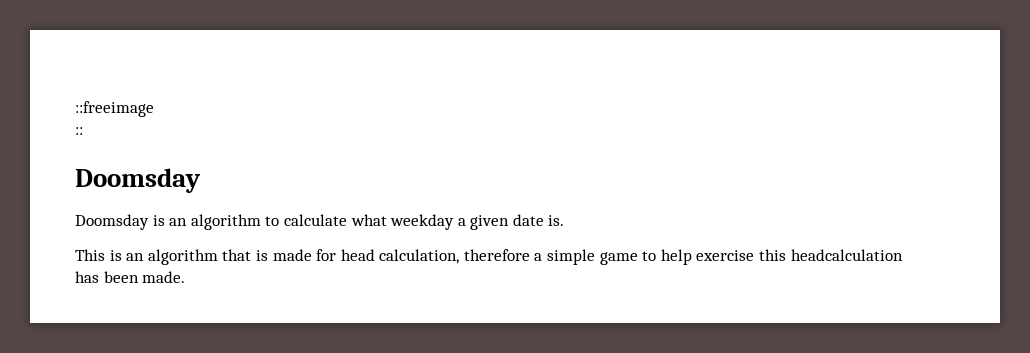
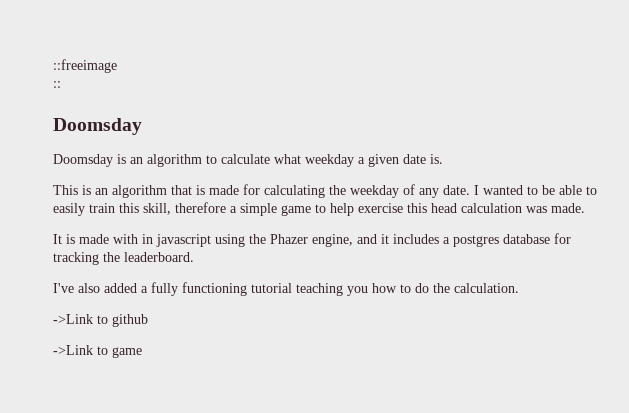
[340,249,460,264] head calculation, -> [264,184,597,198] [53,203,171,216] calculating the weekday of any date. I wanted to be able to easily train this skill,
[790,249,903,261] [75,271,186,283] headcalculation has been made. -> [431,203,585,213] [53,233,571,247] [53,252,194,265] [53,282,519,296] [53,314,148,327] [53,345,142,358] head calculation was made. // It is made with in javascript using the Phazer engine, and it includes a postgres database for tracking the leaderboard. // I've also added a fully functioning tutorial teaching you how to do the calculation. // ->Link to github // ->Link to game

